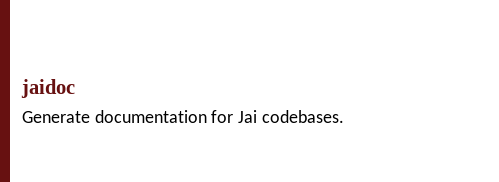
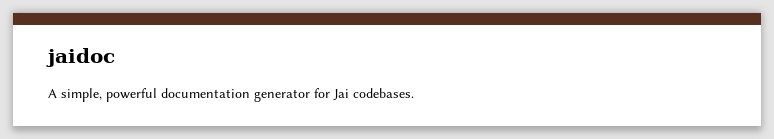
[22,110,207,123] Generate documentation -> [48,88,310,102] A simple, powerful documentation generator

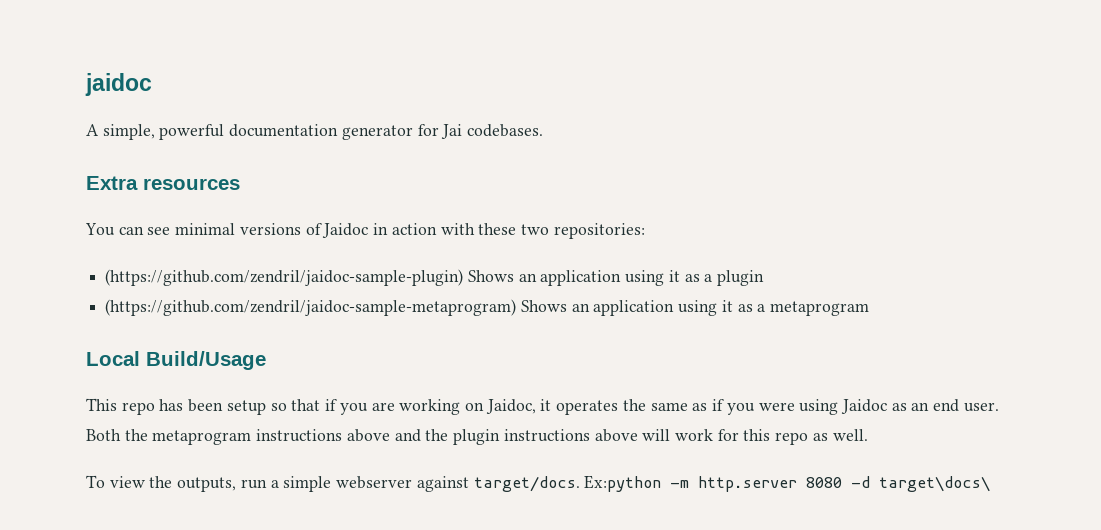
(414, 93) none -> [86,176,240,190] [85,223,645,239] [105,269,765,286] [105,299,870,316] [86,351,266,370] [86,398,999,415] [86,429,868,445] [86,475,991,492] // Extra resources // You can see minimal versions of Jaidoc in action with these two repositories: // (https://github.com/zendril/jaidoc-sample-plugin) Shows an application using it as a plugin // (https://github.com/zendril/jaidoc-sample-metaprogram) Shows an application using it as a metaprogram // Local Build/Usage // This repo has been setup so that if you are working on Jaidoc, it operates the same as if you were using Jaidoc as an end user. Both the metaprogram instructions above and the plugin instructions above will work for this repo as well. // To view the outputs, run a simple webserver against target/docs. Ex:python -m http.server 8080 -d target\docs\

